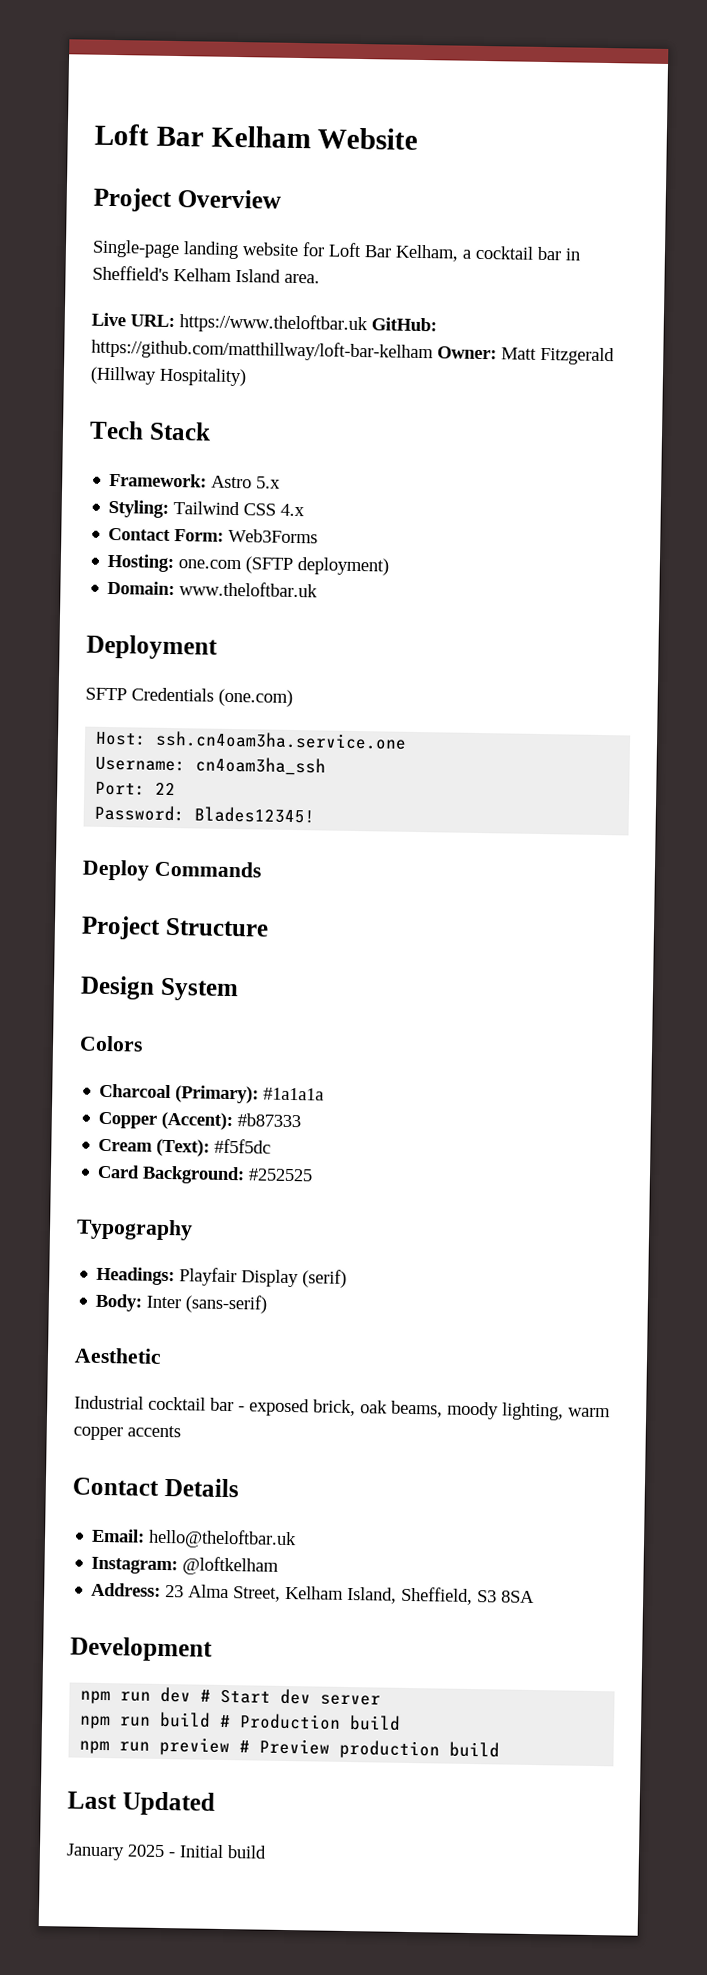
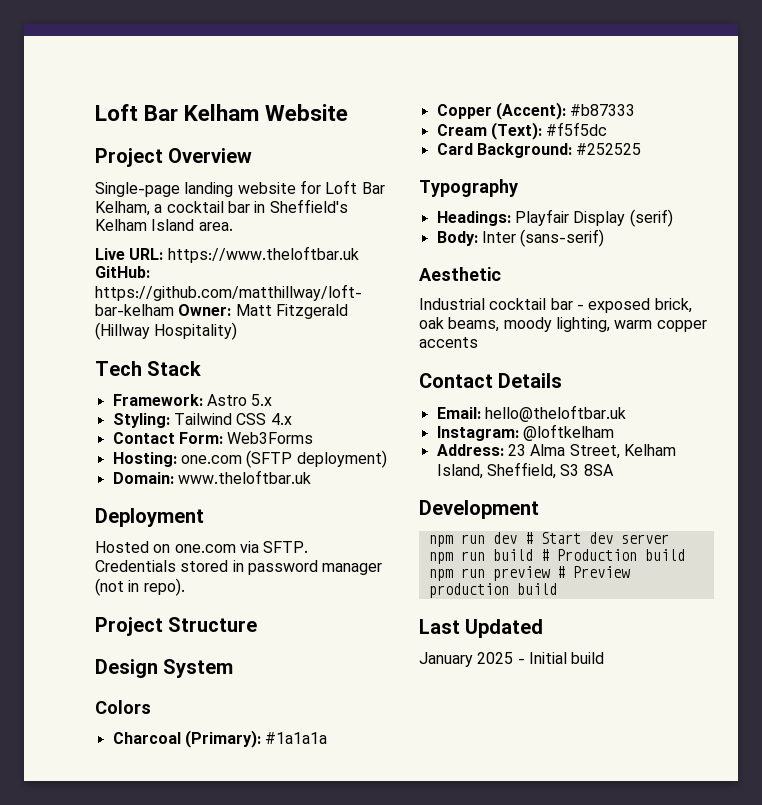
[85,687,293,707] [95,730,408,750] [95,756,327,776] [95,781,177,796] [94,804,316,824] [82,859,262,881] SFTP Credentials (one.com) // Host: ssh.cn4oam3ha.service.one // Username: cn4oam3ha_ssh // Port: 22 // Password: Blades12345! // Deploy Commands -> [95,541,309,553] [95,560,383,575] [95,578,185,596] Hosted on one.com via SFTP. Credentials stored in password manager (not in repo).

